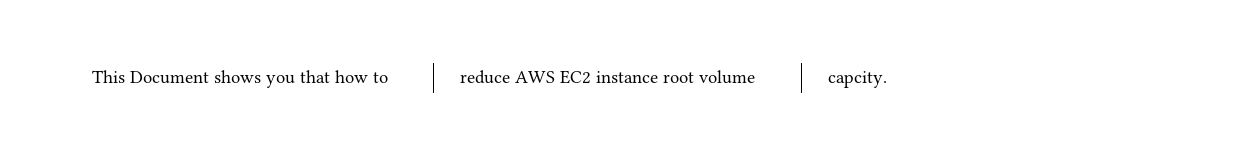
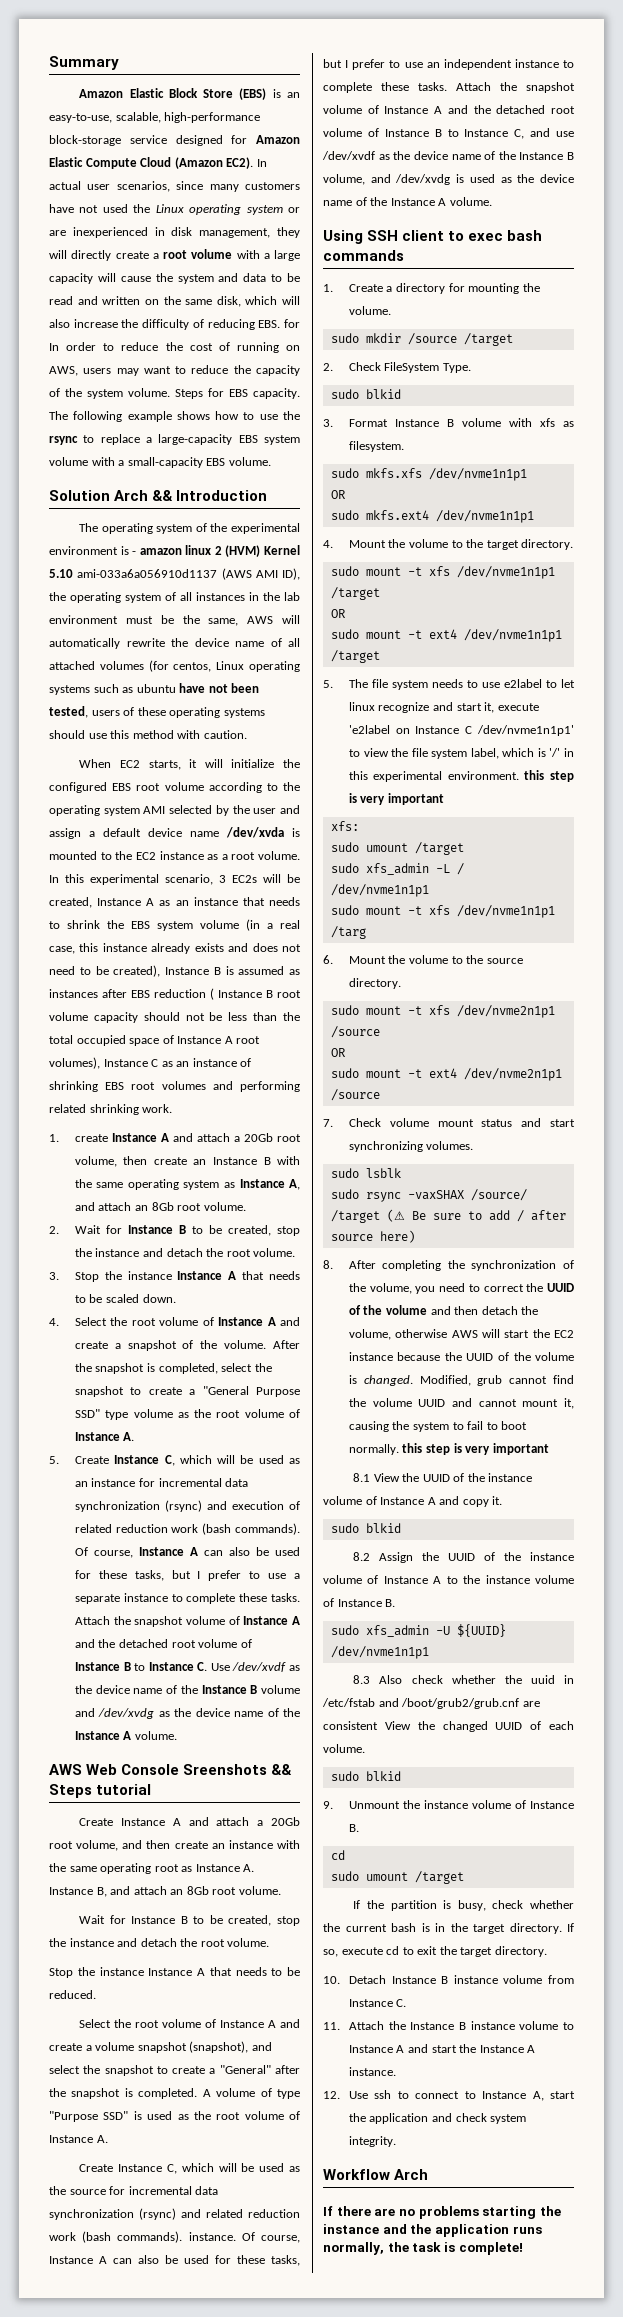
[92,70,887,88] This Document shows you that how to reduce AWS EC2 instance root volume capcity. -> [49,56,119,70] [79,88,300,100] [49,112,261,123] [49,135,300,146] [49,157,267,169] [49,181,300,192] [49,204,300,215] [49,227,300,238] [49,249,300,261] [49,273,300,284] [49,296,300,307] [49,319,301,330] [49,342,300,353] [49,365,300,376] [49,388,300,399] [49,411,300,422] [49,434,300,445] [49,457,271,468] [49,490,268,501] [79,523,300,534] [49,545,301,557] [49,568,300,580] [49,592,300,603] [49,615,300,626] [49,638,300,649] [49,660,300,672] [49,683,260,695] [49,706,265,718] [49,730,247,739] [79,759,300,770] [49,782,300,793] [49,805,301,816] [49,827,300,839] [49,851,300,860] [49,874,300,885] [49,897,300,908] [49,919,300,931] [49,943,301,954] [49,965,300,977] [49,988,301,1000] [49,1012,300,1023] [49,1035,261,1046] [49,1057,252,1069] [49,1081,300,1092] [49,1104,173,1115] [49,1133,301,1142] [74,1156,300,1167] [74,1179,300,1190] [74,1202,246,1211] [49,1225,300,1236] [74,1248,296,1257] [49,1271,300,1282] [74,1294,176,1303] [49,1317,300,1326] [74,1340,300,1351] [74,1363,272,1374] [74,1386,300,1397] [74,1409,301,1420] [74,1432,135,1441] [49,1455,301,1466] [74,1478,249,1487] [74,1500,301,1512] [74,1523,300,1535] [74,1547,300,1558] [74,1570,300,1581] [74,1593,300,1604] [74,1616,300,1627] [74,1639,252,1648] [74,1662,300,1672] [74,1685,300,1694] [74,1708,300,1719] [74,1731,177,1740] [49,1764,293,1775] [49,1784,152,1798] [79,1817,300,1826] [49,1840,300,1851] [49,1863,255,1874] [49,1886,281,1897] [79,1915,300,1926] [49,1938,270,1947] [49,1967,300,1978] [49,1990,96,1999] [79,2019,300,2028] [49,2041,272,2053] [49,2065,300,2076] [49,2088,300,2099] [49,2111,300,2122] [49,2135,108,2143] [79,2163,300,2174] [49,2186,219,2195] [49,2208,300,2220] [49,2231,300,2243] [49,2255,300,2266] [323,59,574,70] [323,82,575,93] [323,105,575,114] [323,128,574,139] [322,151,574,160] [323,174,574,185] [323,197,492,206] [323,230,543,244] [323,250,404,261] [323,283,540,294] [348,306,391,315] [330,333,513,346] [323,362,471,373] [330,389,401,399] [323,418,574,427] [348,441,404,452] [330,468,527,481] [330,490,346,499] [330,510,534,523] [323,539,574,550] [330,566,555,579] [330,587,380,600] [330,609,346,618] [330,629,562,642] [330,650,380,663] [323,679,575,690] [348,702,539,713] [348,725,574,736] [348,748,574,759] [348,770,574,782] [348,793,444,805] [330,821,359,831] [330,842,464,855] [330,863,464,875] [330,884,429,897] [330,905,555,918] [330,926,366,939] [323,955,523,964] [348,978,401,989] [330,1005,555,1018] [330,1026,380,1038] [330,1048,346,1057] [330,1068,562,1081] [330,1089,380,1101] [323,1118,575,1127] [348,1141,474,1152] [330,1168,401,1178] [330,1189,527,1202] [330,1209,566,1223] [330,1230,415,1243] [323,1260,574,1271] [348,1283,574,1294] [348,1305,539,1315] [348,1329,574,1340] [348,1352,574,1361] [348,1375,574,1386] [348,1398,574,1409] [348,1421,528,1432] [348,1443,549,1455] [353,1473,533,1482] [323,1496,503,1507] [330,1523,401,1533] [353,1552,574,1563] [323,1575,574,1584] [323,1598,396,1607] [330,1624,506,1637] [330,1646,429,1659] [353,1675,574,1684] [322,1698,540,1709] [323,1721,574,1732] [323,1744,365,1753] [330,1771,401,1781] [323,1800,574,1809] [348,1824,359,1832] [330,1850,345,1860] [330,1871,464,1884] [353,1900,574,1911] [323,1923,574,1934] [323,1946,547,1957] [323,1975,574,1984] [348,1999,407,2007] [323,2021,574,2030] [348,2044,536,2053] [348,2067,396,2076] [323,2090,575,2101] [348,2113,527,2124] [348,2136,396,2147] [323,2169,429,2180] [323,2206,561,2219] [323,2224,542,2237] [323,2242,523,2255] Summary // Amazon Elastic Block Store (EBS) is an easy-to-use, scalable, high-performance block-storage service designed for Amazon Elastic Compute Cloud (Amazon EC2). In actual user scenarios, since many customers have not used the Linux operating system or are inexperienced in disk management, they will directly create a root volume with a large capacity will cause the system and data to be read and written on the same disk, which will also increase the difficulty of reducing EBS. for In order to reduce the cost of running on AWS, users may want to reduce the capacity of the system volume. Steps for EBS capacity. The following example shows how to use the rsync to replace a large-capacity EBS system volume with a small-capacity EBS volume. // Solution Arch && Introduction // The operating system of the experimental environment is - amazon linux 2 (HVM) Kernel 5.10 ami-033a6a056910d1137 (AWS AMI ID), the operating system of all instances in the lab environment must be the same, AWS will automatically rewrite the device name of all attached volumes (for centos, Linux operating systems such as ubuntu have not been tested, users of these operating systems should use this method with caution. // When EC2 starts, it will initialize the configured EBS root volume according to the operating system AMI selected by the user and assign a default device name /dev/xvda is mounted to the EC2 instance as a root volume. In this experimental scenario, 3 EC2s will be created, Instance A as an instance that needs to shrink the EBS system volume (in a real case, this instance already exists and does not need to be created), Instance B is assumed as instances after EBS reduction ( Instance B root volume capacity should not be less than the total occupied space of Instance A root volumes), Instance C as an instance of shrinking EBS root volumes and performing related shrinking work. // 1. create Instance A and attach a 20Gb root volume, then create an Instance B with the same operating system as Instance A, and attach an 8Gb root volume. // 2. Wait for Instance B to be created, stop the instance and detach the root volume. // 3. Stop the instance Instance A that needs to be scaled down. // 4. Select the root volume of Instance A and create a snapshot of the volume. After the snapshot is completed, select the snapshot to create a "General Purpose SSD" type volume as the root volume of Instance A. // 5. Create Instance C, which will be used as an instance for incremental data synchronization (rsync) and execution of related reduction work (bash commands). Of course, Instance A can also be used for these tasks, but I prefer to use a separate instance to complete these tasks. Attach the snapshot volume of Instance A and the detached root volume of Instance B to Instance C. Use /dev/xvdf as the device name of the Instance B volume and /dev/xvdg as the device name of the Instance A volume. // AWS Web Console Sreenshots && Steps tutorial // Create Instance A and attach a 20Gb root volume, and then create an instance with the same operating root as Instance A. Instance B, and attach an 8Gb root volume. // Wait for Instance B to be created, stop the instance and detach the root volume. // Stop the instance Instance A that needs to be reduced. // Select the root volume of Instance A and create a volume snapshot (snapshot), and select the snapshot to create a "General" after the snapshot is completed. A volume of type "Purpose SSD" is used as the root volume of Instance A. // Create Instance C, which will be used as the source for incremental data synchronization (rsync) and related reduction work (bash commands). instance. Of course, Instance A can also be used for these tasks, but I prefer to use an independent instance to complete these tasks. Attach the snapshot volume of Instance A and the detached root volume of Instance B to Instance C, and use /dev/xvdf as the device name of the Instance B volume, and /dev/xvdg is used as the device name of the Instance A volume. // Using SSH client to exec bash commands // 1. Create a directory for mounting the volume. // sudo mkdir /source /target // 2. Check FileSystem Type. // sudo blkid // 3. Format Instance B volume with xfs as filesystem. // sudo mkfs.xfs /dev/nvme1n1p1 // OR // sudo mkfs.ext4 /dev/nvme1n1p1 // 4. Mount the volume to the target directory. // sudo mount -t xfs /dev/nvme1n1p1 /target // OR // sudo mount -t ext4 /dev/nvme1n1p1 /target // 5. The file system needs to use e2label to let linux recognize and start it, execute 'e2label on Instance C /dev/nvme1n1p1' to view the file system label, which is '/' in this experimental environment. this step is very important // xfs: // sudo umount /target // sudo xfs_admin -L / /dev/nvme1n1p1 // sudo mount -t xfs /dev/nvme1n1p1 /targ // 6. Mount the volume to the source directory. // sudo mount -t xfs /dev/nvme2n1p1 /source // OR // sudo mount -t ext4 /dev/nvme2n1p1 /source // 7. Check volume mount status and start synchronizing volumes. // sudo lsblk // sudo rsync -vaxSHAX /source/ /target (⚠ Be sure to add / after source here) // 8. After completing the synchronization of the volume, you need to correct the UUID of the volume and then detach the volume, otherwise AWS will start the EC2 instance because the UUID of the volume is changed. Modified, grub cannot find the volume UUID and cannot mount it, causing the system to fail to boot normally. this step is very important // 8.1 View the UUID of the instance volume of Instance A and copy it. // sudo blkid // 8.2 Assign the UUID of the instance volume of Instance A to the instance volume of Instance B. // sudo xfs_admin -U ${UUID} /dev/nvme1n1p1 // 8.3 Also check whether the uuid in /etc/fstab and /boot/grub2/grub.cnf are consistent View the changed UUID of each volume. // sudo blkid // 9. Unmount the instance volume of Instance B. // cd // sudo umount /target // If the partition is busy, check whether the current bash is in the target directory. If so, execute cd to exit the target directory. // 10. Detach Instance B instance volume from Instance C. // 11. Attach the Instance B instance volume to Instance A and start the Instance A instance. // 12. Use ssh to connect to Instance A, start the application and check system integrity. // Workflow Arch // If there are no problems starting the instance and the application runs normally, the task is complete!

